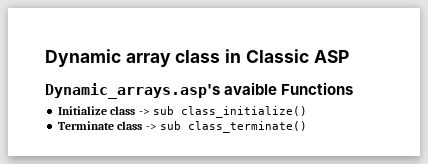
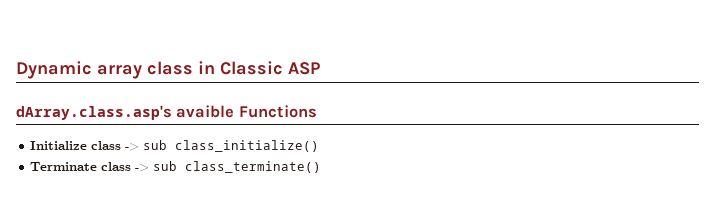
[45,83,220,99] Dynamic_arrays.asp's -> [16,105,172,120] dArray.class.asp's

